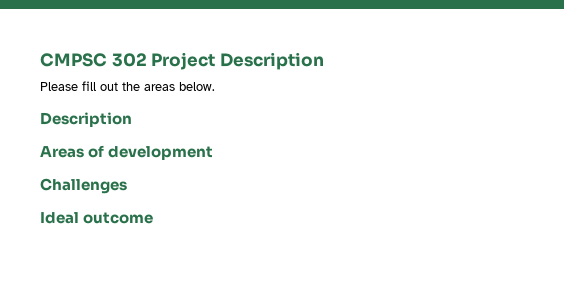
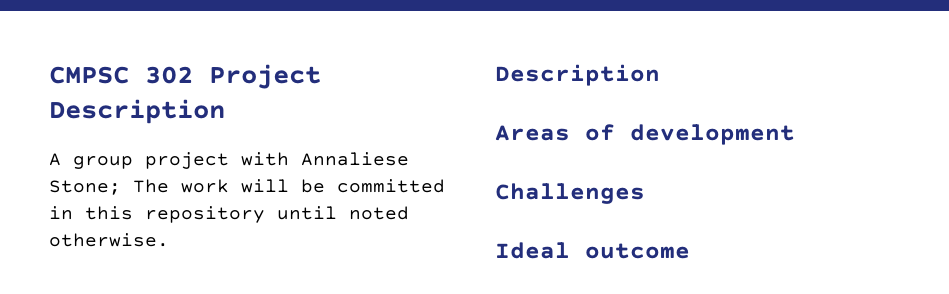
[40,81,215,91] Please fill out the areas below. -> [49,152,409,169] [49,179,445,195] [49,206,409,223] [49,233,169,247] A group project with Annaliese Stone; The work will be committed in this repository until noted otherwise.

